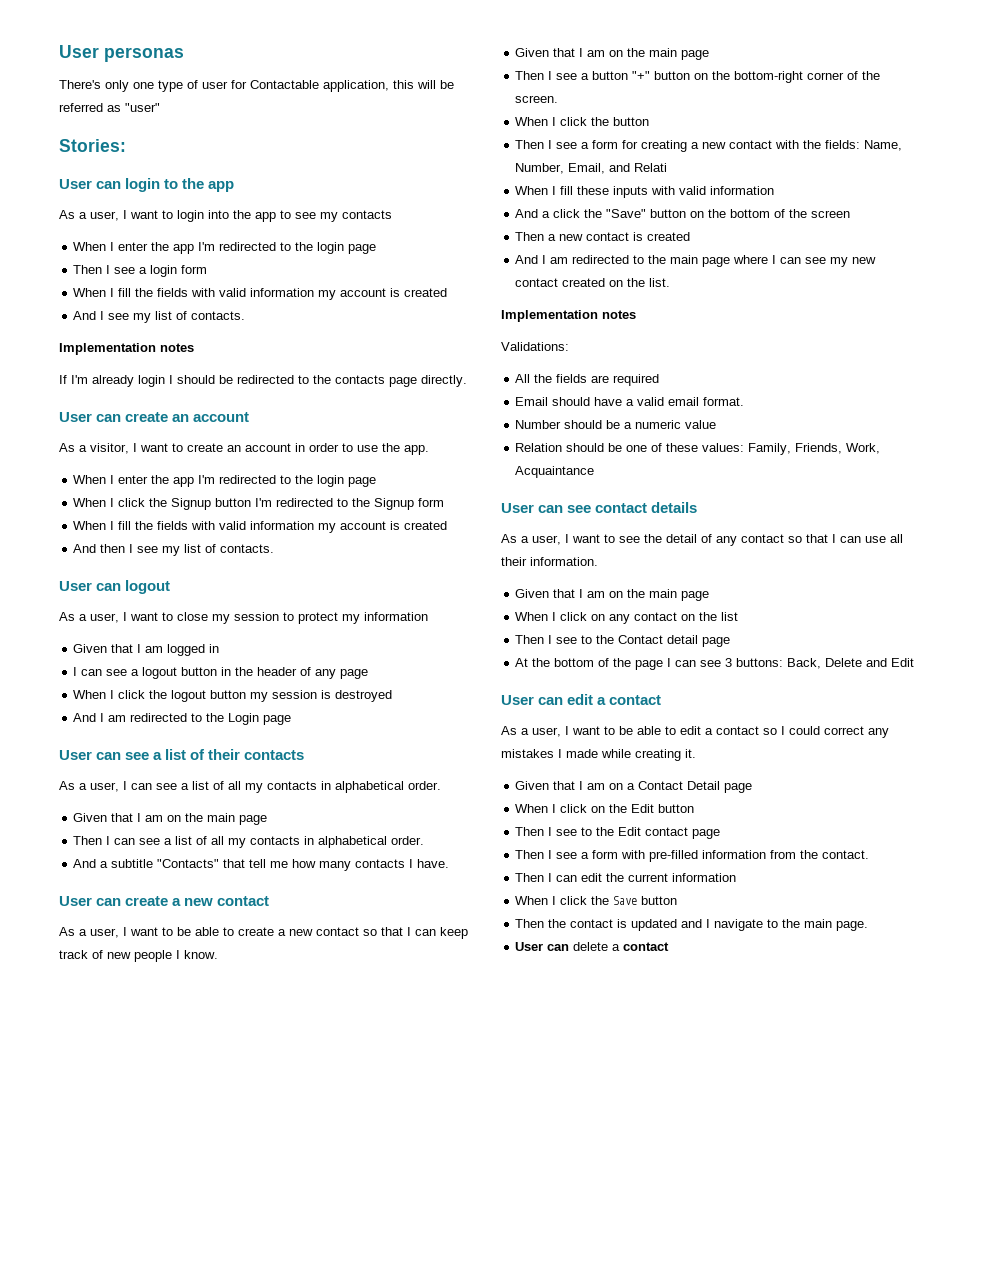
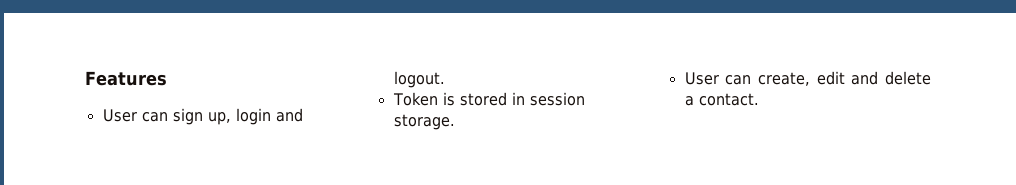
[59,45,184,62] [59,80,454,92] [59,103,160,112] [59,139,126,152] [59,178,235,192] [59,210,392,222] [73,242,377,254] [73,265,208,277] [73,288,448,300] [73,311,246,323] [59,343,194,355] [59,375,467,387] [59,412,250,422] [59,443,429,455] [73,475,377,487] [73,498,445,510] [73,521,448,533] [73,544,275,556] [59,580,171,594] [59,612,428,624] [73,644,220,656] [73,667,369,679] [73,690,393,702] [73,713,292,725] [59,749,305,760] [59,781,441,793] [73,813,268,825] [73,836,425,848] [73,859,450,871] [59,896,270,906] [59,927,468,939] [59,950,218,962] [515,48,710,60] [515,71,881,83] [515,95,559,103] [515,117,650,126] [515,140,903,152] [515,163,668,174] [515,186,775,198] [515,209,851,218] [515,232,691,241] [515,255,877,267] [515,278,671,287] [501,310,636,322] [501,342,569,351] [515,374,660,386] [515,397,745,406] [515,420,717,429] [515,443,881,455] [515,466,595,478] [501,502,698,513] [501,534,903,546] [501,557,598,566] [515,589,710,601] [515,612,739,624] [515,635,731,647] [515,658,915,670] [501,694,662,705] [501,726,889,738] [501,749,696,761] [515,781,753,793] [515,804,695,813] [515,827,721,839] [515,850,870,862] [515,873,737,882] [515,896,678,905] [515,919,869,931] [515,942,570,951] User personas // There's only one type of user for Contactable application, this will be referred as "user" // Stories: // User can login to the app // As a user, I want to login into the app to see my contacts // When I enter the app I'm redirected to the login page // Then I see a login form // When I fill the fields with valid information my account is created // And I see my list of contacts. // Implementation notes // If I'm already login I should be redirected to the contacts page directly. // User can create an account // As a visitor, I want to create an account in order to use the app. // When I enter the app I'm redirected to the login page // When I click the Signup button I'm redirected to the Signup form // When I fill the fields with valid information my account is created // And then I see my list of contacts. // User can logout // As a user, I want to close my session to protect my information // Given that I am logged in // I can see a logout button in the header of any page // When I click the logout button my session is destroyed // And I am redirected to the Login page // User can see a list of their contacts // As a user, I can see a list of all my contacts in alphabetical order. // Given that I am on the main page // Then I can see a list of all my contacts in alphabetical order. // And a subtitle "Contacts" that tell me how many contacts I have. // User can create a new contact // As a user, I want to be able to create a new contact so that I can keep track of new people I know. // Given that I am on the main page // Then I see a button "+" button on the bottom-right corner of the screen. // When I click the button // Then I see a form for creating a new contact with the fields: Name, Number, Email, and Relati // When I fill these inputs with valid information // And a click the "Save" button on the bottom of the screen // Then a new contact is created // And I am redirected to the main page where I can see my new contact created on the list. // Implementation notes // Validations: // All the fields are required // Email should have a valid email format. // Number should be a numeric value // Relation should be one of these values: Family, Friends, Work, Acquaintance // User can see contact details // As a user, I want to see the detail of any contact so that I can use all their information. // Given that I am on the main page // When I click on any contact on the list // Then I see to the Contact detail page // At the bottom of the page I can see 3 buttons: Back, Delete and Edit // User can edit a contact // As a user, I want to be able to edit a contact so I could correct any mistakes I made while creating it. // Given that I am on a Contact Detail page // When I click on the Edit button // Then I see to the Edit contact page // Then I see a form with pre-filled information from the contact. // Then I can edit the current information // When I click the Save button // Then the contact is updated and I navigate to the main page. // User can -> [85,71,167,86] [102,108,303,125] [393,71,445,88] [392,92,585,106] [393,114,455,130] [684,71,879,86] Features // User can sign up, login and logout. // Token is stored in session storage. // User can create, edit and
[623,942,670,951] contact -> [698,93,759,106] contact.

